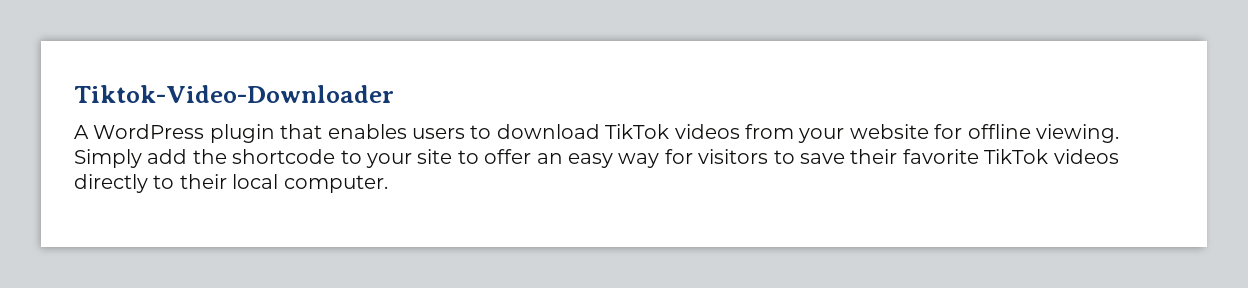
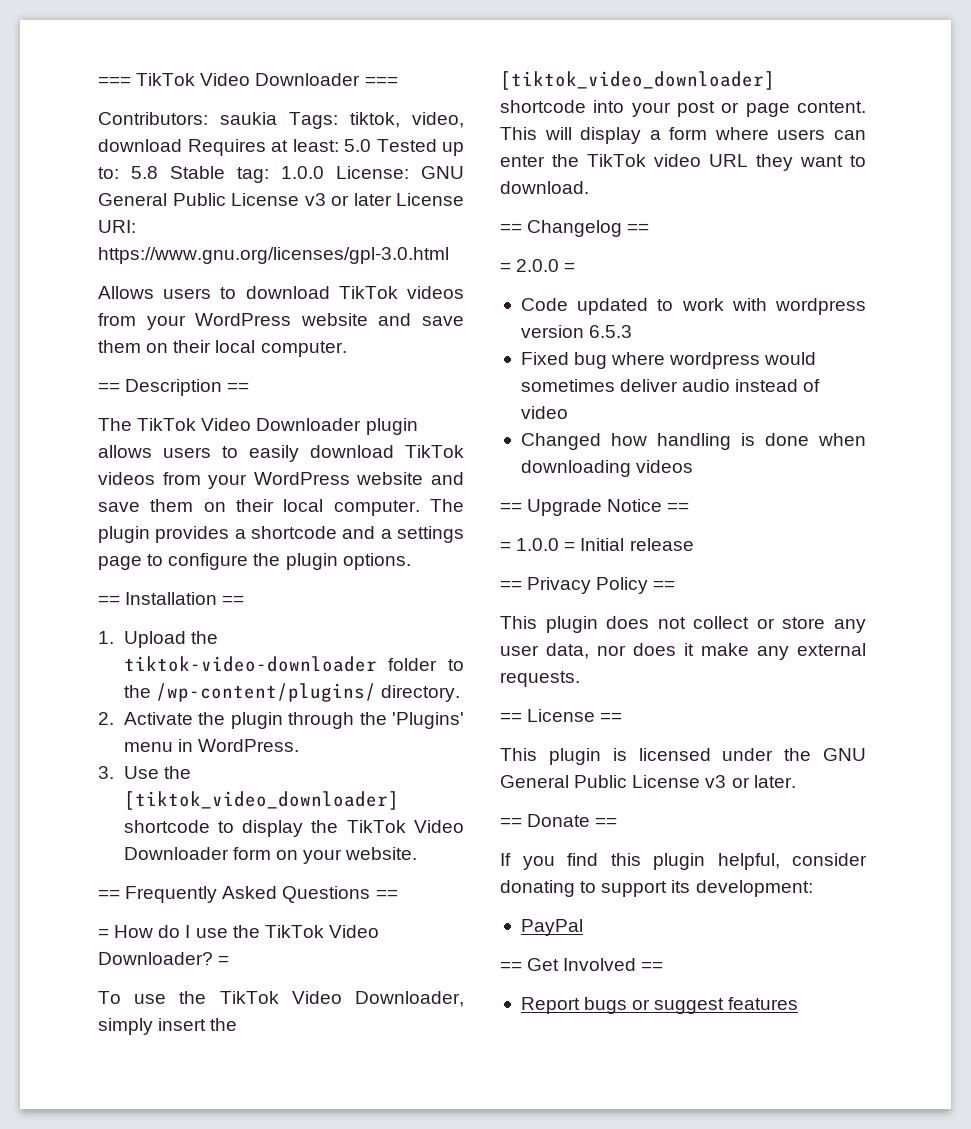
[74,85,394,103] [74,124,407,143] Tiktok-Video-Downloader // A WordPress plugin that enables -> [98,73,398,86] [98,112,464,129] [98,139,464,156] [98,166,464,183] [98,193,464,206] [98,220,136,233] [98,247,449,264] [98,286,154,299] === TikTok Video Downloader === // Contributors: saukia Tags: tiktok, video, download Requires at least: 5.0 Tested up to: 5.8 Stable tag: 1.0.0 License: GNU General Public License v3 or later License URI: https://www.gnu.org/licenses/gpl-3.0.html // Allows
[849,124,1119,143] [74,149,1119,168] [74,174,388,193] website for offline viewing. Simply add the shortcode to your site to offer an easy way for visitors to save their favorite TikTok videos directly to their local computer. -> [195,313,465,326] [98,340,347,357] [98,379,250,396] [98,418,418,435] [98,445,464,462] [98,472,465,489] [98,499,464,516] [98,526,464,543] [98,553,411,570] [98,592,245,605] [98,631,218,648] [123,656,464,672] [123,683,460,702] [98,712,464,729] [123,739,299,752] [98,766,191,779] [123,791,399,810] [123,820,465,837] [123,847,418,864] [98,886,398,903] [98,925,379,938] [98,952,230,965] [98,991,465,1007] [98,1018,238,1035] [500,71,775,90] [500,100,866,117] [500,127,866,144] [500,154,866,171] [500,181,589,194] [500,220,650,237] [500,259,576,272] [520,298,866,315] [520,325,633,338] [520,352,817,369] [520,379,821,392] [520,406,568,419] [520,433,866,450] [520,460,694,477] [500,499,690,516] [500,538,694,551] [500,577,676,594] [500,616,866,633] [500,643,866,660] [500,671,580,687] [500,709,623,722] [500,748,866,765] [500,775,796,788] [500,814,618,827] [500,853,867,870] [500,880,813,897] [520,919,583,936] [500,958,664,971] [520,997,799,1014] WordPress website and save them on their local computer. // == Description == // The TikTok Video Downloader plugin allows users to easily download TikTok videos from your WordPress website and save them on their local computer. The plugin provides a shortcode and a settings page to configure the plugin options. // == Installation == // 1. Upload the tiktok-video-downloader folder to the /wp-content/plugins/ directory. // 2. Activate the plugin through the 'Plugins' menu in WordPress. // 3. Use the [tiktok_video_downloader] shortcode to display the TikTok Video Downloader form on your website. // == Frequently Asked Questions == // = How do I use the TikTok Video Downloader? = // To use the TikTok Video Downloader, simply insert the [tiktok_video_downloader] shortcode into your post or page content. This will display a form where users can enter the TikTok video URL they want to download. // == Changelog == // = 2.0.0 = // Code updated to work with wordpress version 6.5.3 // Fixed bug where wordpress would sometimes deliver audio instead of video // Changed how handling is done when downloading videos // == Upgrade Notice == // = 1.0.0 = Initial release // == Privacy Policy == // This plugin does not collect or store any user data, nor does it make any external requests. // == License == // This plugin is licensed under the GNU General Public License v3 or later. // == Donate == // If you find this plugin helpful, consider donating to support its development: // PayPal // == Get Involved == // Report bugs or suggest features

